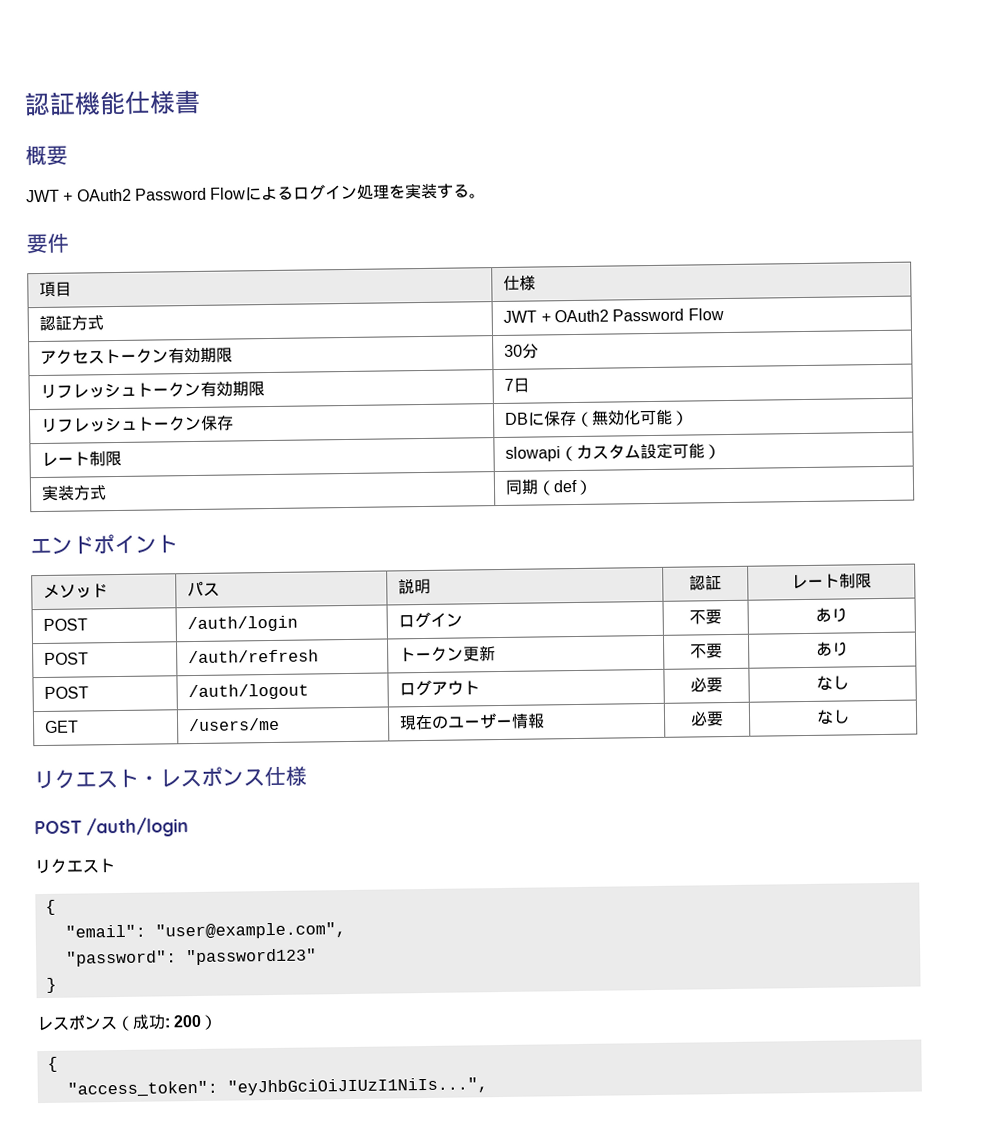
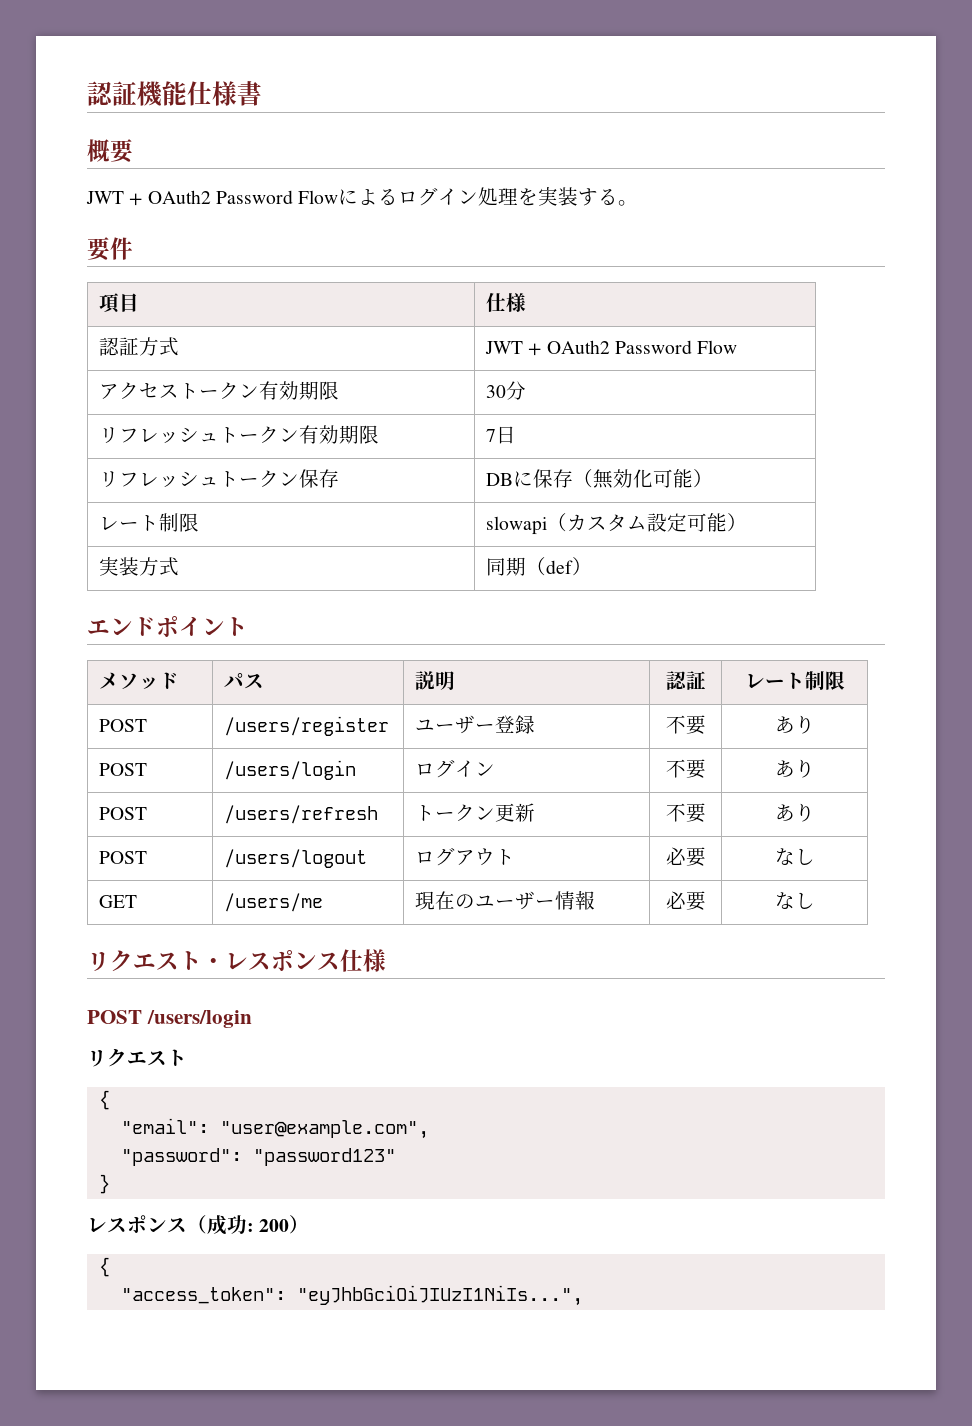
[187,615,299,633] /auth/login -> [224,716,390,736] [415,715,536,734] [665,715,706,735] [774,715,815,734] [99,763,148,776] [224,760,357,780] /users/register | ユーザー登録 | 不要 | あり // POST | /users/login
[188,649,320,664] /auth/refresh -> [224,805,379,824] /users/refresh
[188,683,310,701] /auth/logout -> [224,849,368,868] /users/logout
[86,817,189,838] /auth/login -> [146,1010,252,1028] /users/login

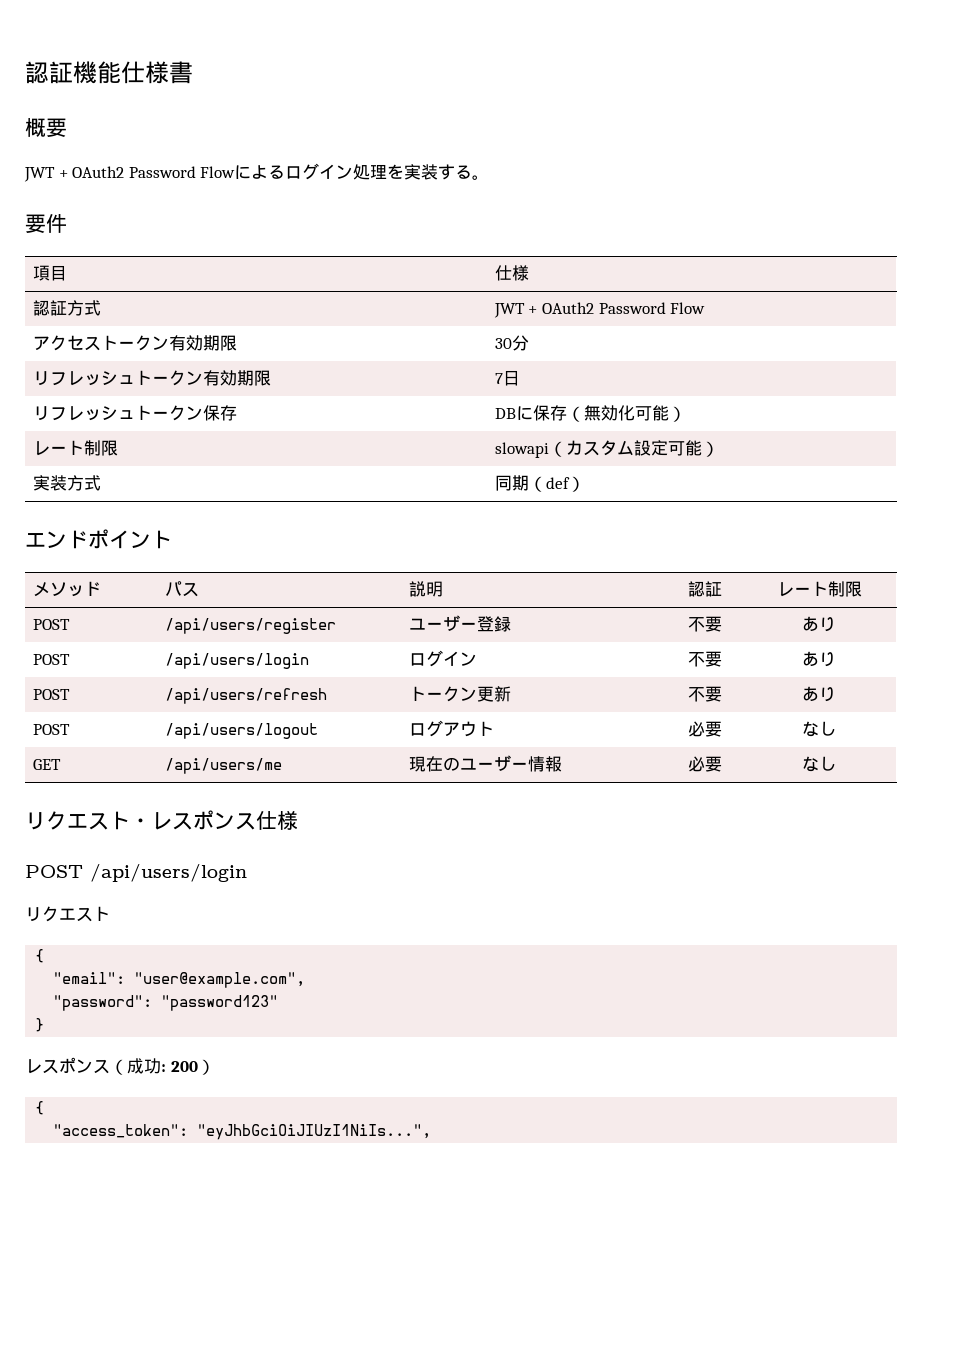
[224,716,390,736] /users/register -> [164,618,336,634] /api/users/register
[224,760,357,780] /users/login -> [164,653,309,669] /api/users/login
[224,805,379,824] /users/refresh -> [164,688,327,704] /api/users/refresh
[224,849,368,868] /users/logout -> [164,723,318,739] /api/users/logout
[224,893,324,912] /users/me -> [164,758,282,774] /api/users/me
[146,1010,252,1028] /users/login -> [90,863,247,882] /api/users/login

